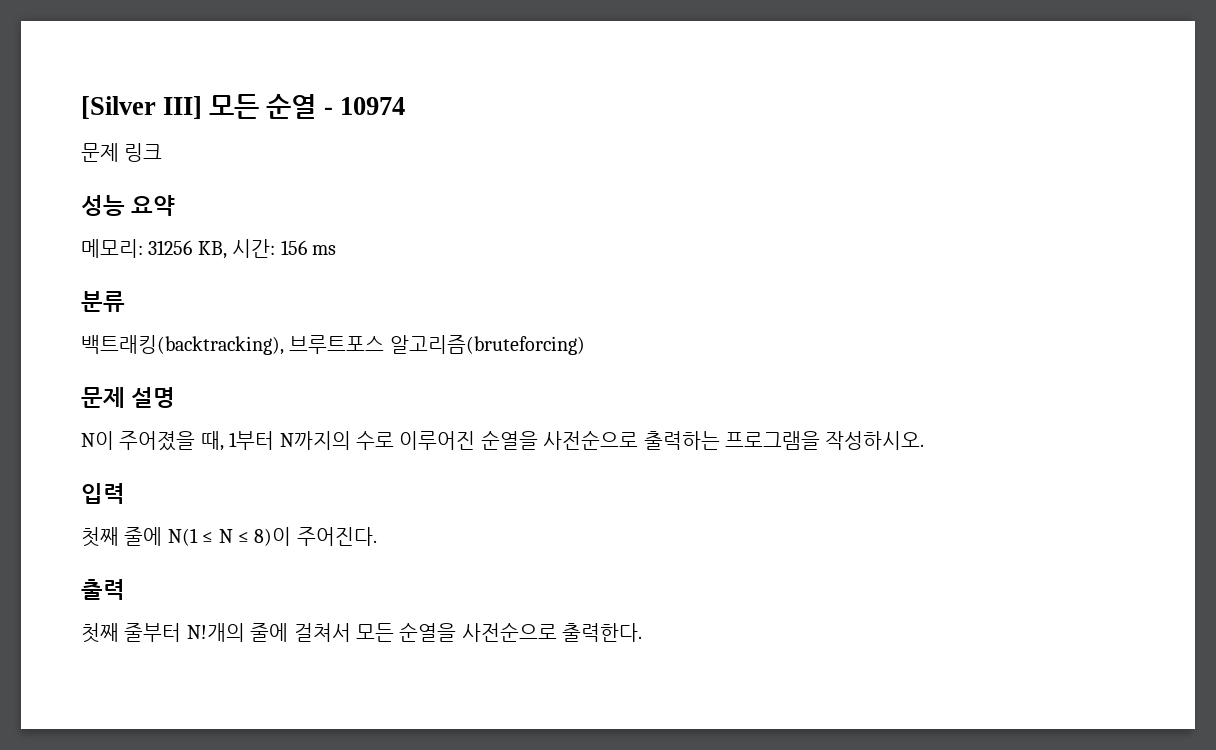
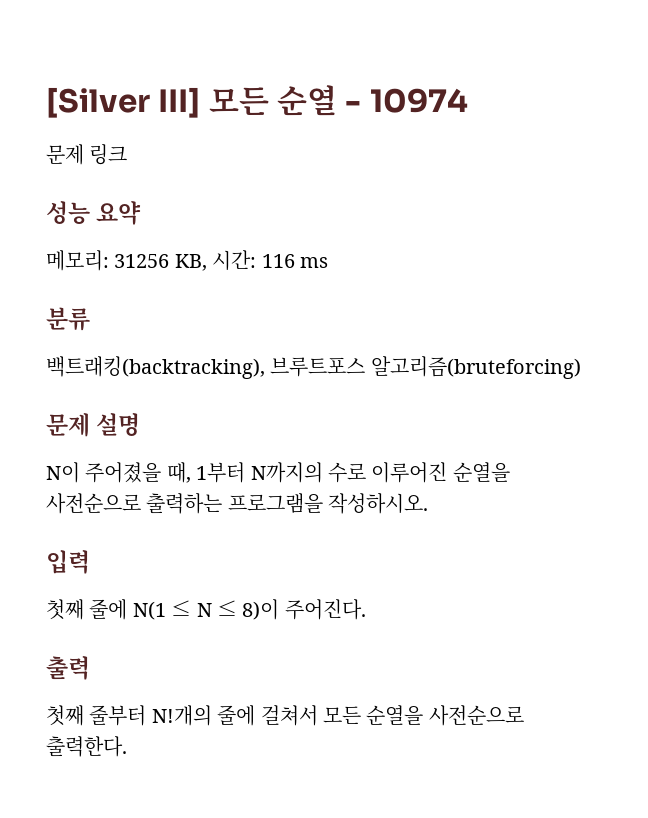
[280,240,307,255] 156 -> [261,254,295,268] 116

